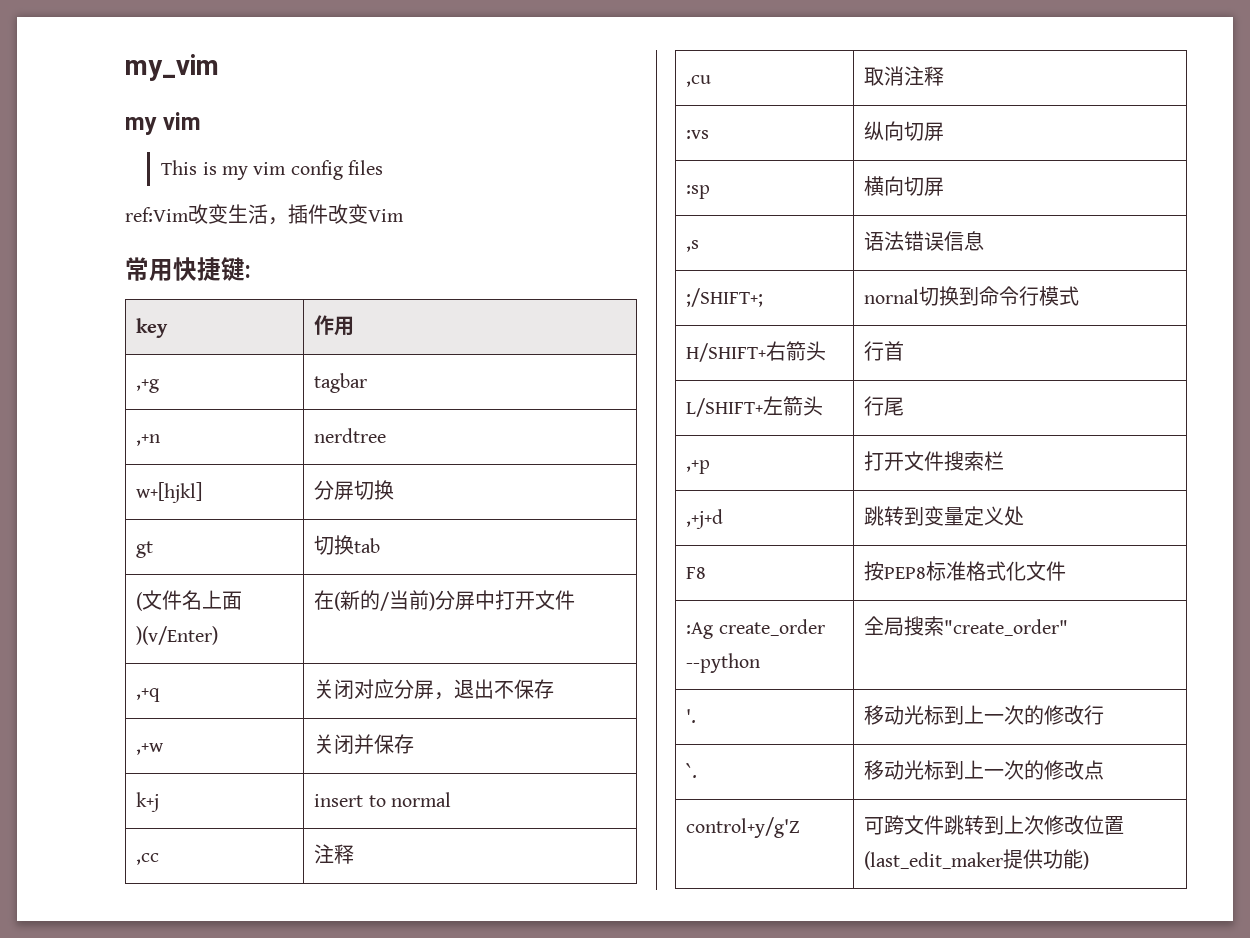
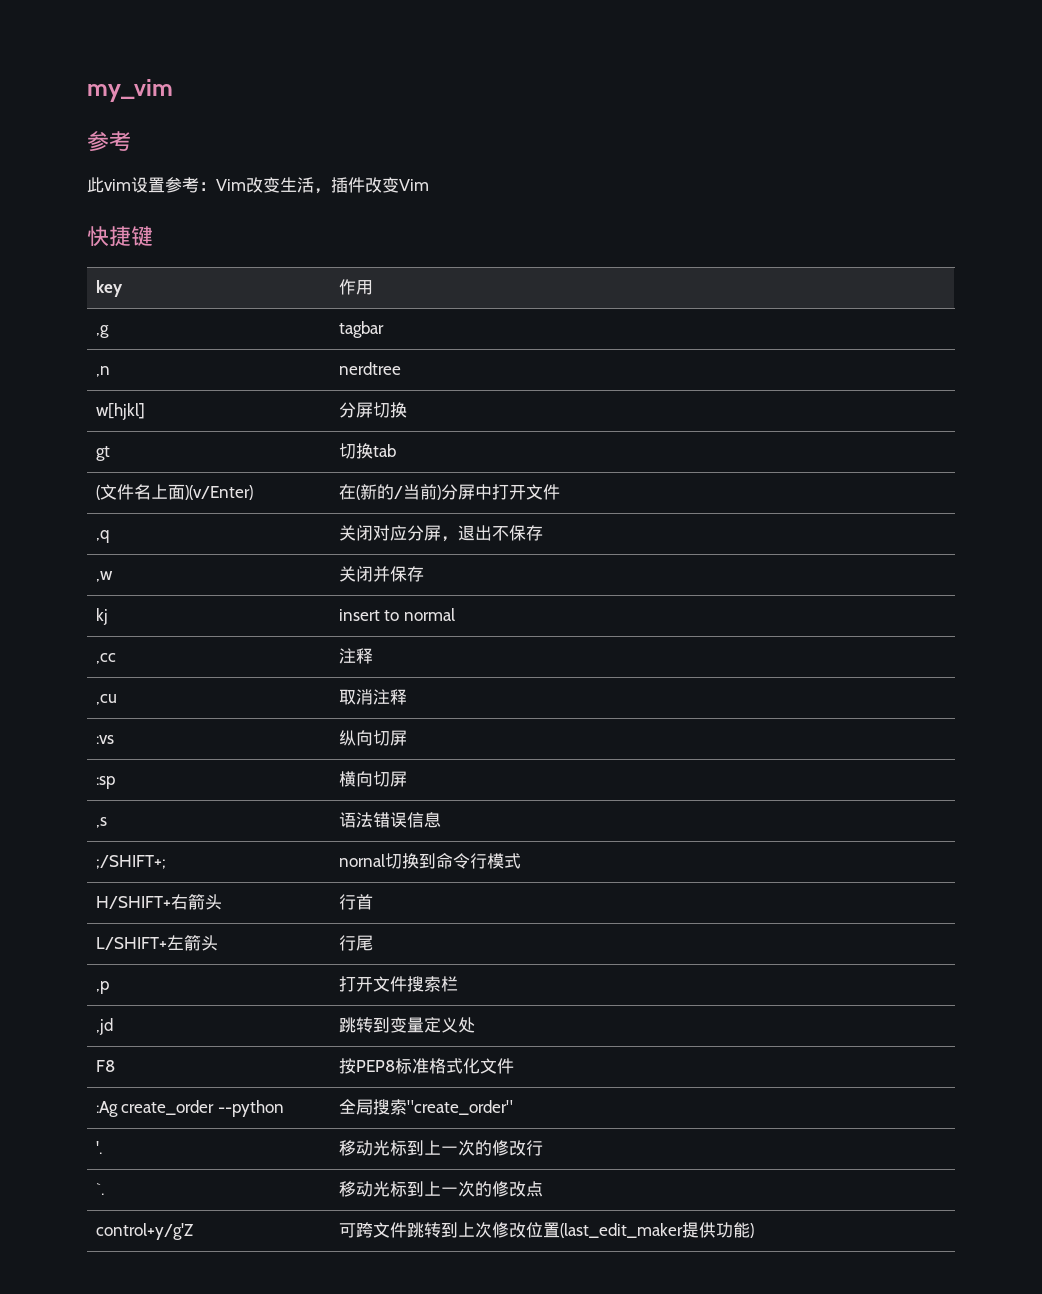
[125,112,202,135] [161,160,384,180] [125,207,189,222] my vim // This is my vim config files // ref:Vim -> [87,131,131,152] [87,177,246,193] 参考 // 此vim设置参考：Vim
[125,257,173,281] 常用 -> (429, 185) none
[245,265,251,278] : -> (153, 236) none
[136,379,160,393] ,+g -> [95,325,109,338] ,g
[136,434,161,446] ,+n -> [95,366,110,377] ,n
[136,482,203,503] w+[hjkl] -> [95,403,145,420] w[hjkl]
[136,688,161,702] ,+q -> [95,530,109,543] ,q
[136,743,165,755] ,+w -> [95,571,113,582] ,w
[136,792,160,812] k+j -> [95,608,108,625] kj
[686,460,711,474] ,+p -> [95,981,109,994] ,p
[686,509,724,529] ,+j+d -> [95,1018,113,1035] ,jd

